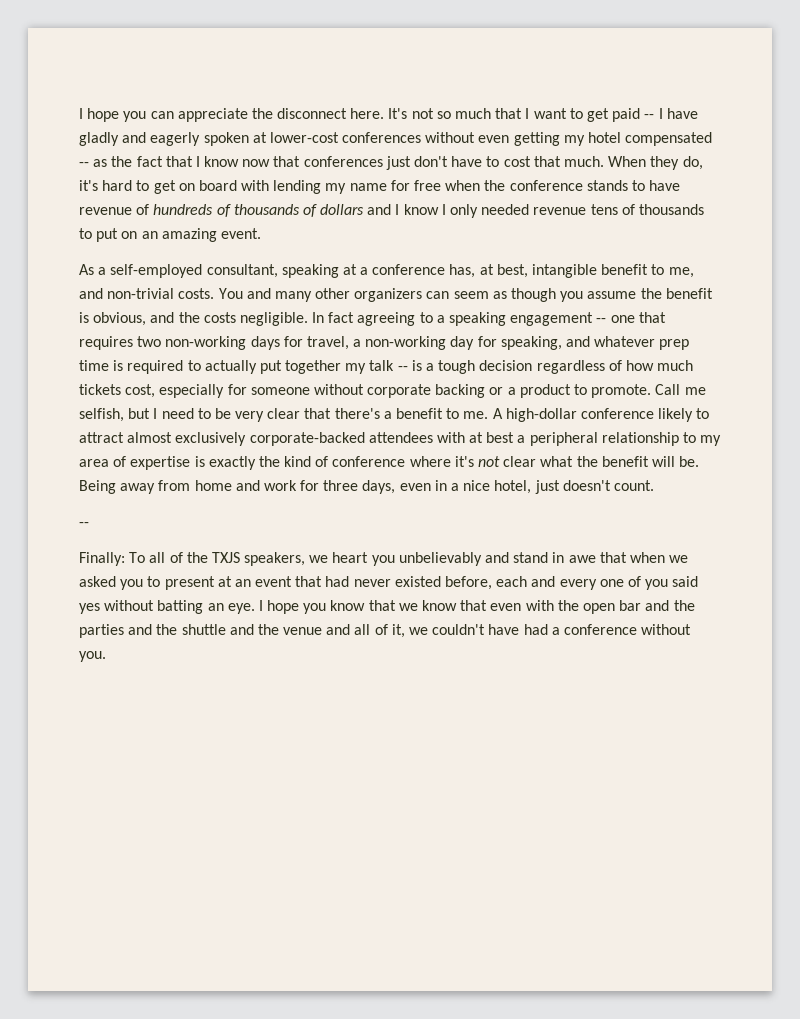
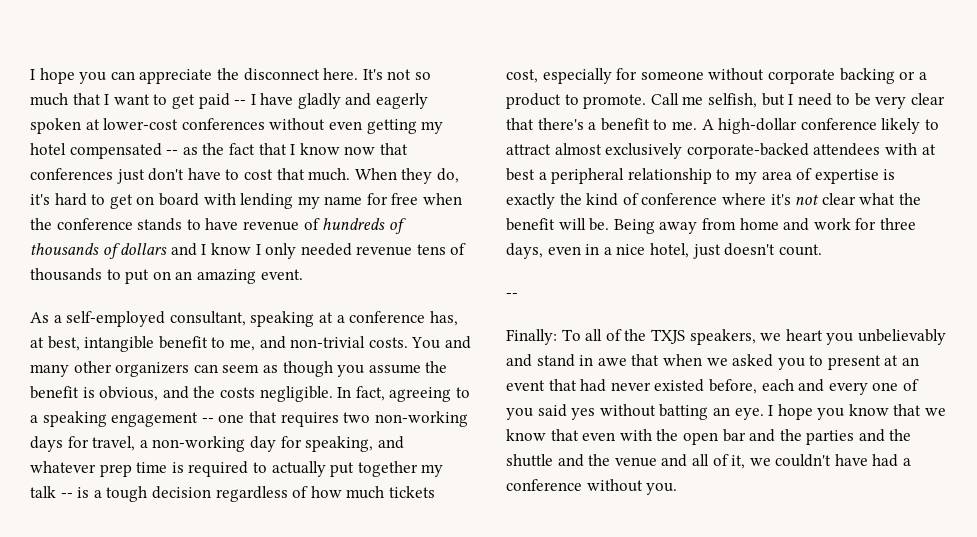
[328,312,355,323] fact -> [355,386,385,401] fact,

